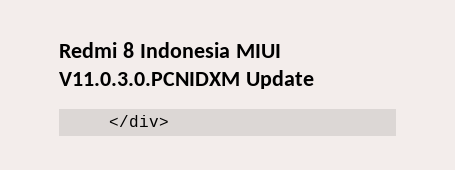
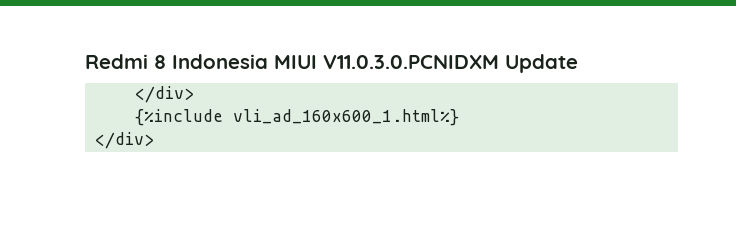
(169, 121) none -> [134,109,459,126] [94,132,154,149] // {%include vli_ad_160x600_1.html%} // </div>

